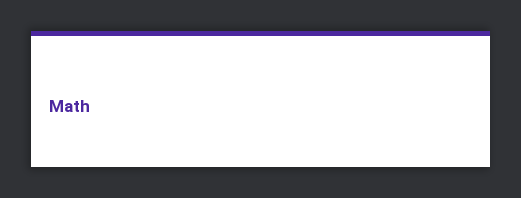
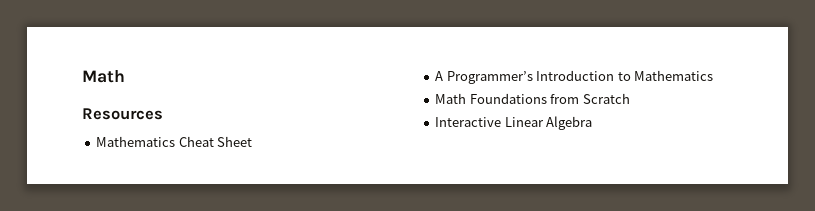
[49,100,90,112] Math -> [82,70,125,83] [82,108,163,120] [96,136,253,147] [435,70,714,84] [435,93,630,104] [435,116,593,130] Math // Resources // Mathematics Cheat Sheet // A Programmer’s Introduction to Mathematics // Math Foundations from Scratch // Interactive Linear Algebra

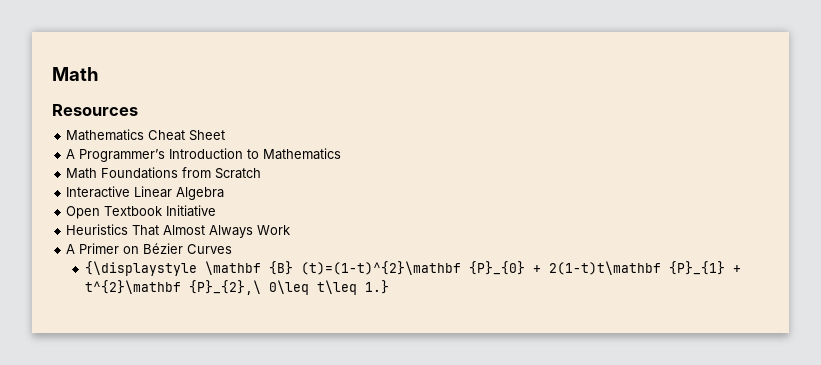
(593, 123) none -> [66,205,217,219] [66,224,291,238] [66,243,233,254] [84,261,741,276] [84,280,389,295] // Open Textbook Initiative // Heuristics That Almost Always Work // A Primer on Bézier Curves // {\displaystyle \mathbf {B} (t)=(1-t)^{2}\mathbf {P}_{0} + 2(1-t)t\mathbf {P}_{1} + t^{2}\mathbf {P}_{2},\ 0\leq t\leq 1.}

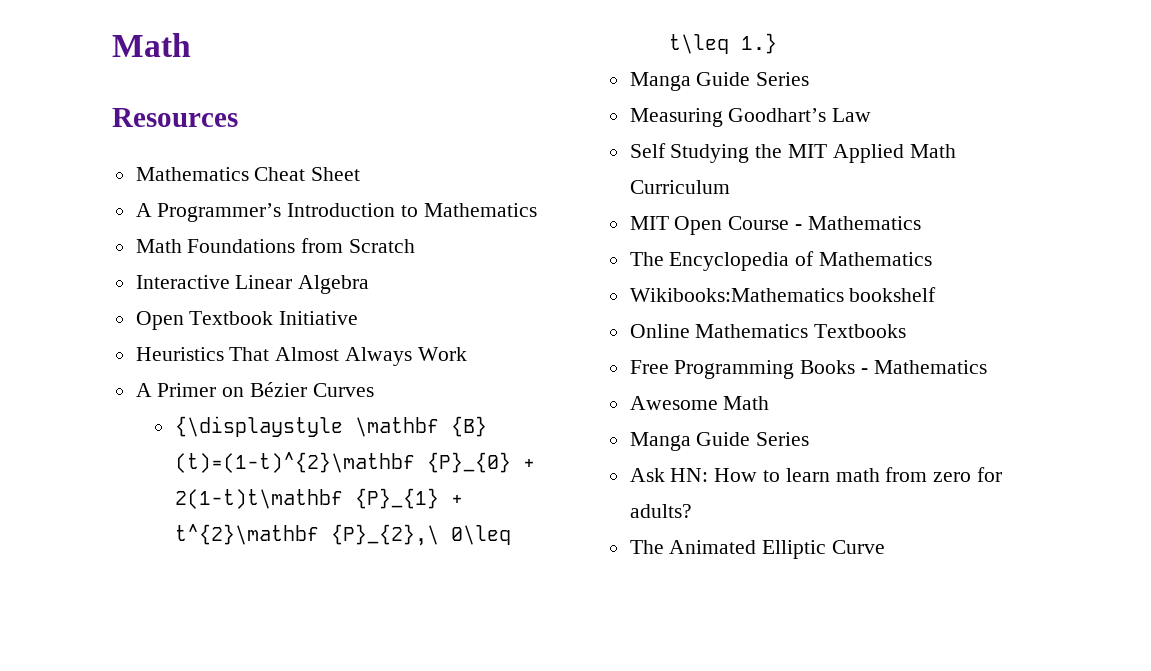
(389, 287) none -> [629,72,810,91] [629,108,872,127] [629,143,956,163] [629,180,730,194] [629,216,921,235] [629,251,933,271] [629,287,937,302] [629,324,907,338] [629,360,987,379] [629,396,770,410] [629,432,810,451] [629,467,1003,482] [629,504,692,518] [629,540,886,559] // Manga Guide Series // Measuring Goodhart’s Law // Self Studying the MIT Applied Math Curriculum // MIT Open Course - Mathematics // The Encyclopedia of Mathematics // Wikibooks:Mathematics bookshelf // Online Mathematics Textbooks // Free Programming Books - Mathematics // Awesome Math // Manga Guide Series // Ask HN: How to learn math from zero for adults? // The Animated Elliptic Curve

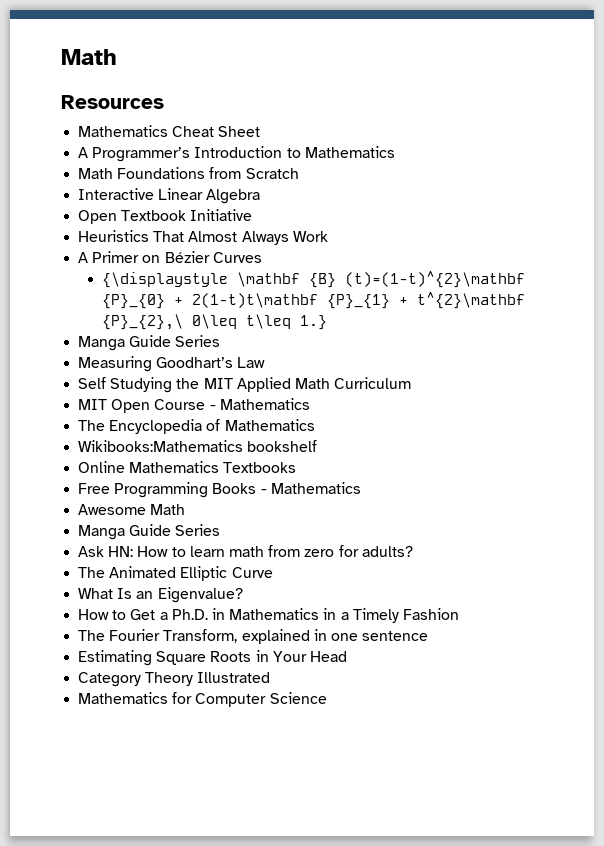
(886, 547) none -> [78,587,243,603] [78,608,459,623] [78,629,429,644] [78,650,347,666] [78,672,271,687] [78,692,327,707] // What Is an Eigenvalue? // How to Get a Ph.D. in Mathematics in a Timely Fashion // The Fourier Transform, explained in one sentence // Estimating Square Roots in Your Head // Category Theory Illustrated // Mathematics for Computer Science

